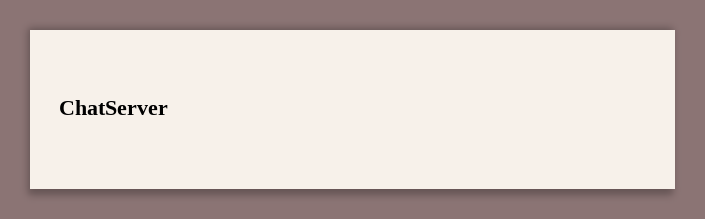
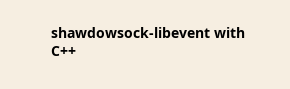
[59,100,168,115] ChatServer -> [51,27,245,38] [51,46,76,56] shawdowsock-libevent with C++

